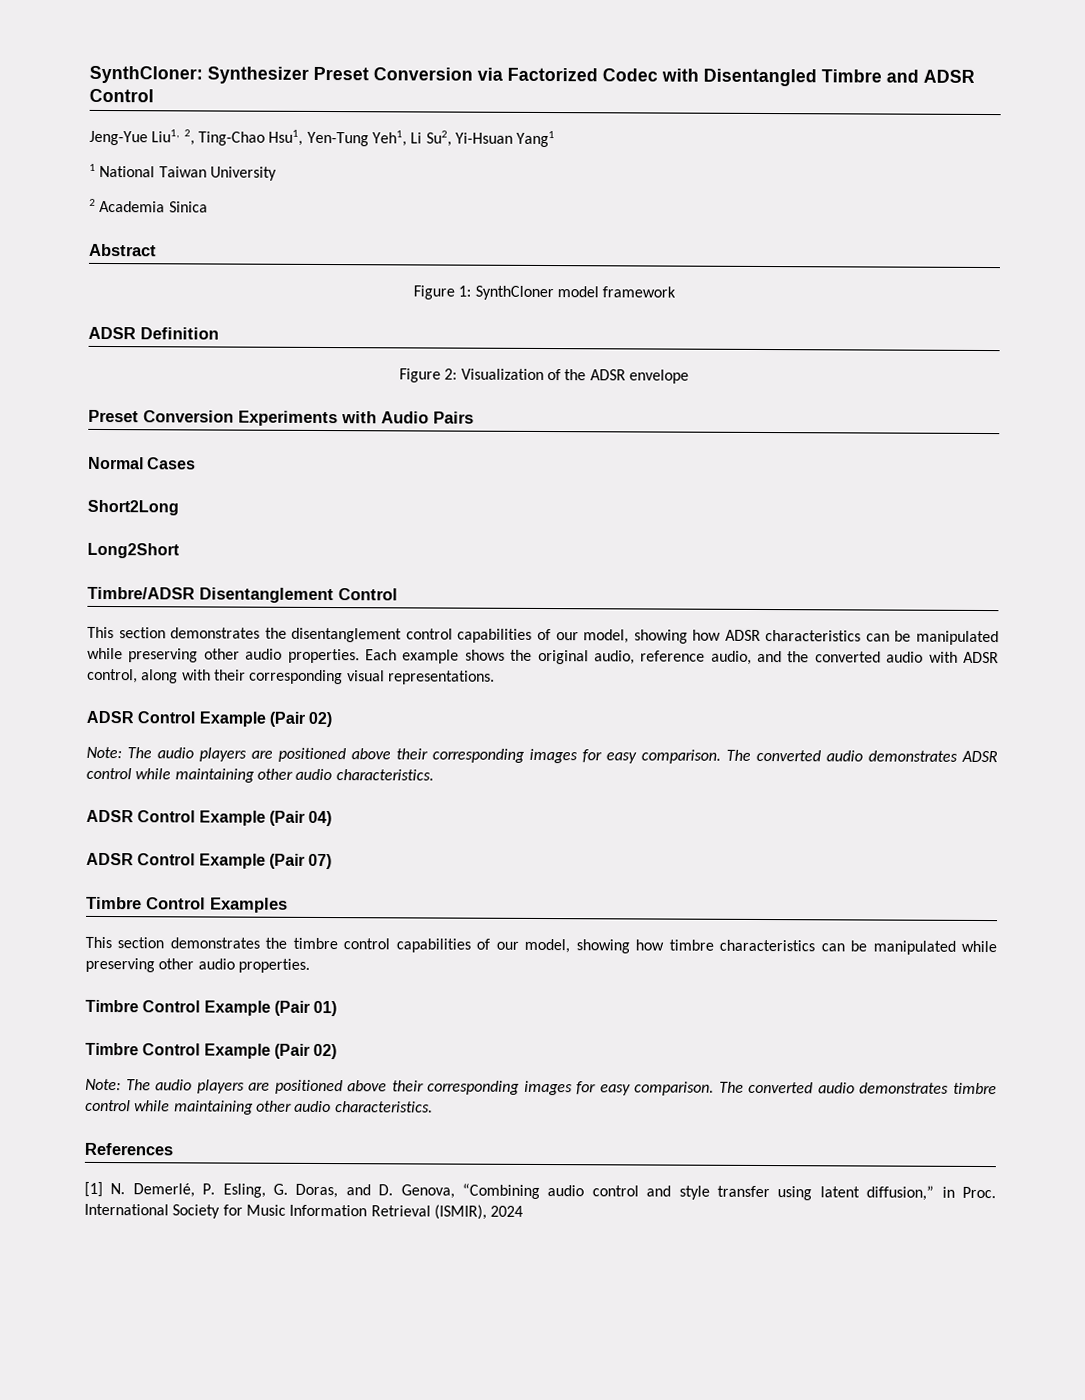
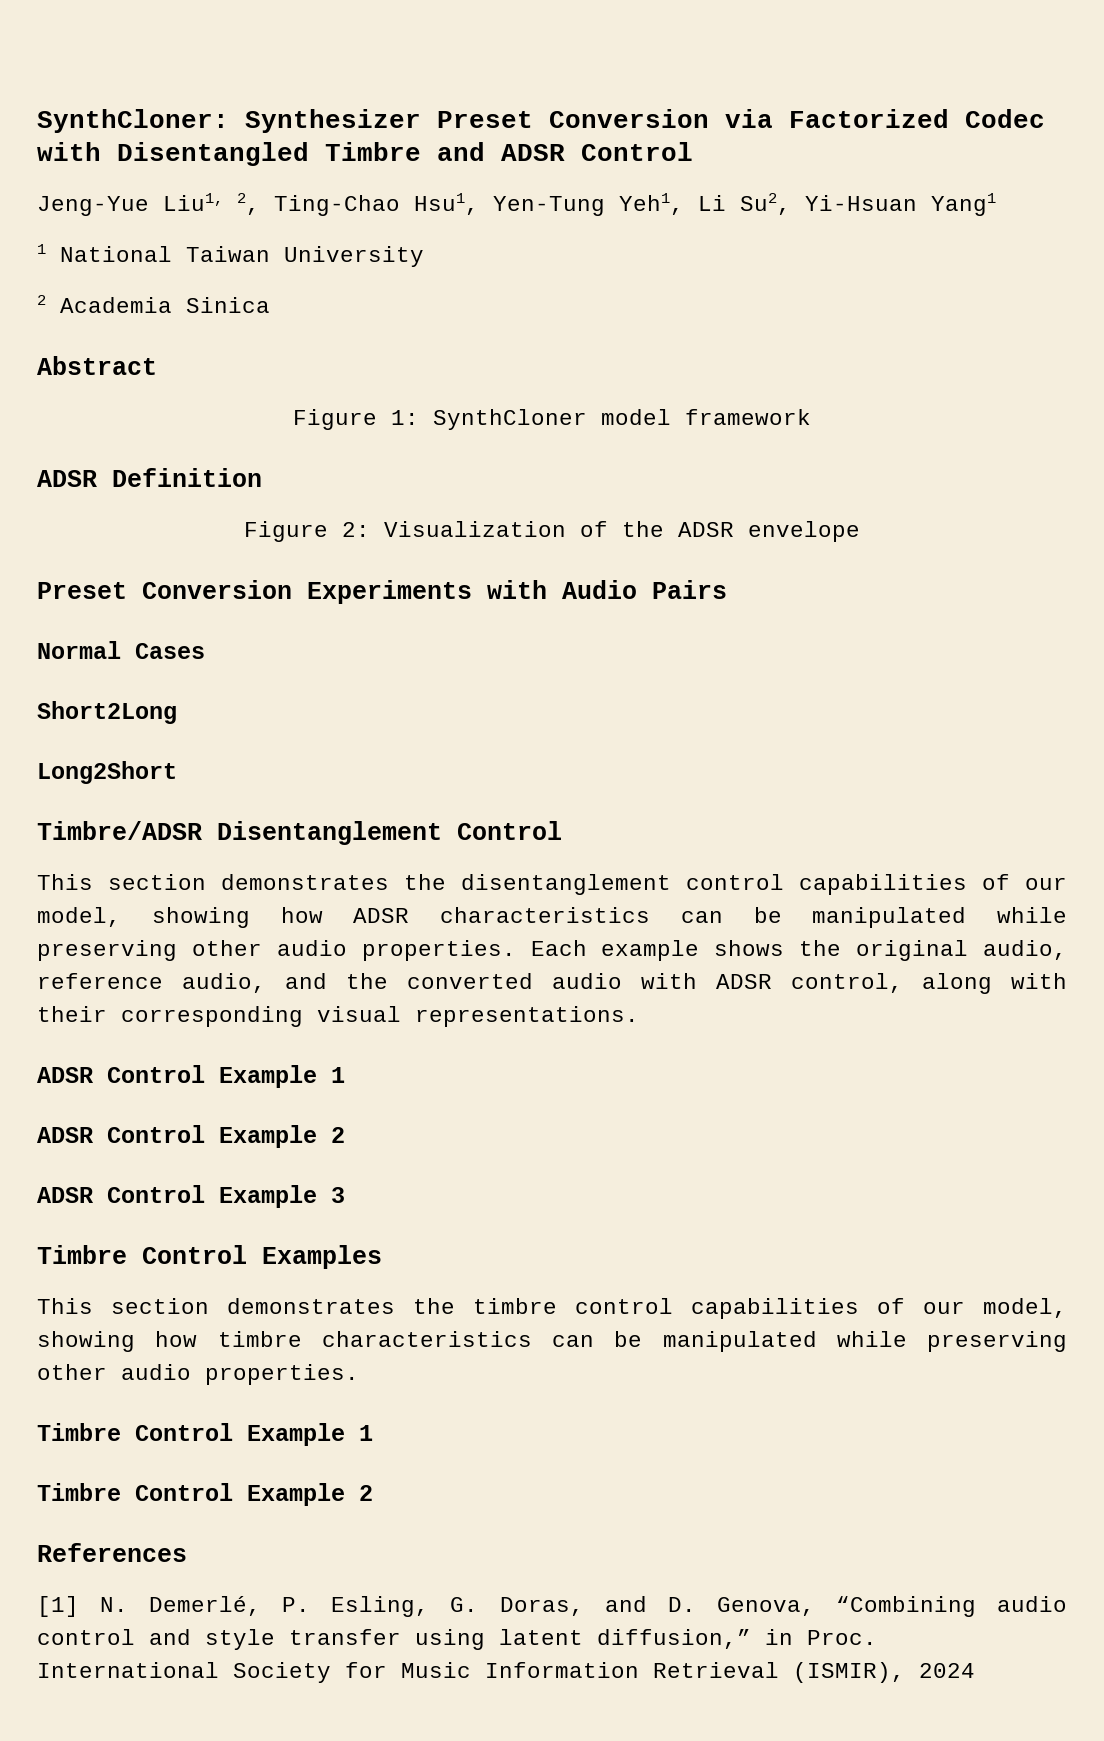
[268,711,333,728] [86,746,998,764] [86,767,434,783] [86,809,333,827] [86,852,333,870] (Pair 02) // Note: The audio players are positioned above their corresponding images for easy comparison. The converted audio demonstrates ADSR control while maintaining other audio characteristics. // ADSR Control Example (Pair 04) // ADSR Control Example (Pair 07) -> [331,1067,345,1083] [37,1125,345,1148] [37,1185,345,1208] 1 // ADSR Control Example 2 // ADSR Control Example 3
[273,1000,338,1017] [85,1042,338,1060] [85,1078,997,1096] [85,1099,433,1115] (Pair 01) // Timbre Control Example (Pair 02) // Note: The audio players are positioned above their corresponding images for easy comparison. The converted audio demonstrates timbre control while maintaining other audio characteristics. -> [359,1425,373,1441] [37,1483,373,1506] 1 // Timbre Control Example 2

